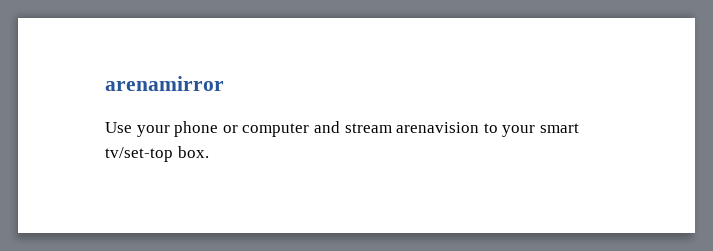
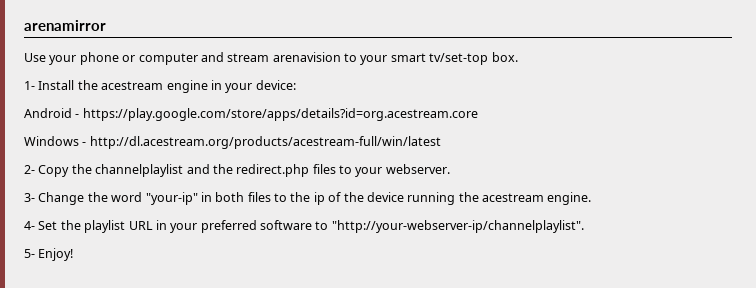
(209, 152) none -> [24,80,296,93] [24,108,478,121] [24,136,441,149] [24,164,450,177] [24,192,592,205] [24,220,584,233] [24,248,74,261] // 1- Install the acestream engine in your device: // Android - https://play.google.com/store/apps/details?id=org.acestream.core // Windows - http://dl.acestream.org/products/acestream-full/win/latest // 2- Copy the channelplaylist and the redirect.php files to your webserver. // 3- Change the word "your-ip" in both files to the ip of the device running the acestream engine. // 4- Set the playlist URL in your preferred software to "http://your-webserver-ip/channelplaylist". // 5- Enjoy!

